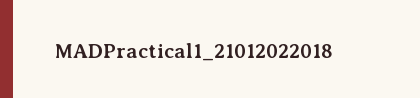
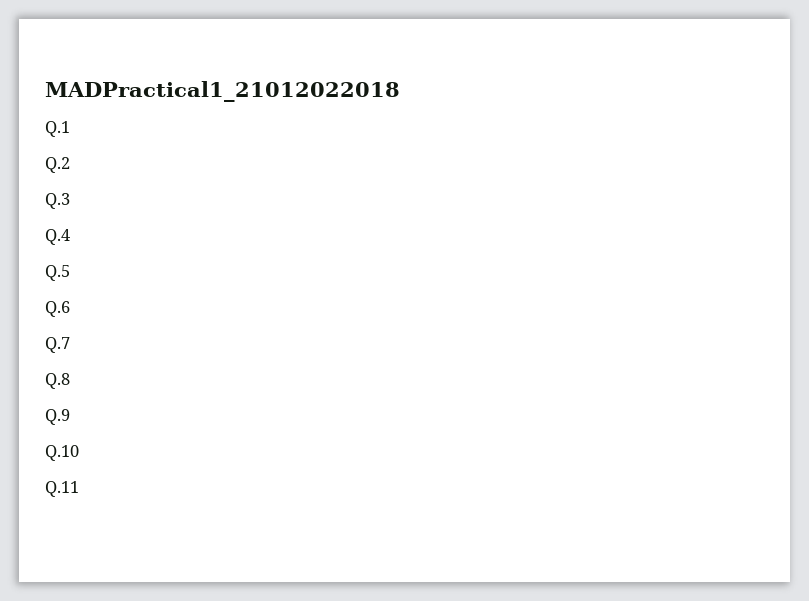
(333, 52) none -> [45,121,70,137] [45,157,70,173] [45,193,70,209] [45,229,70,245] [45,265,70,281] [45,301,70,317] [45,337,70,353] [45,373,70,389] [45,409,70,425] [45,445,79,461] [45,481,79,497] // Q.1 // Q.2 // Q.3 // Q.4 // Q.5 // Q.6 // Q.7 // Q.8 // Q.9 // Q.10 // Q.11

